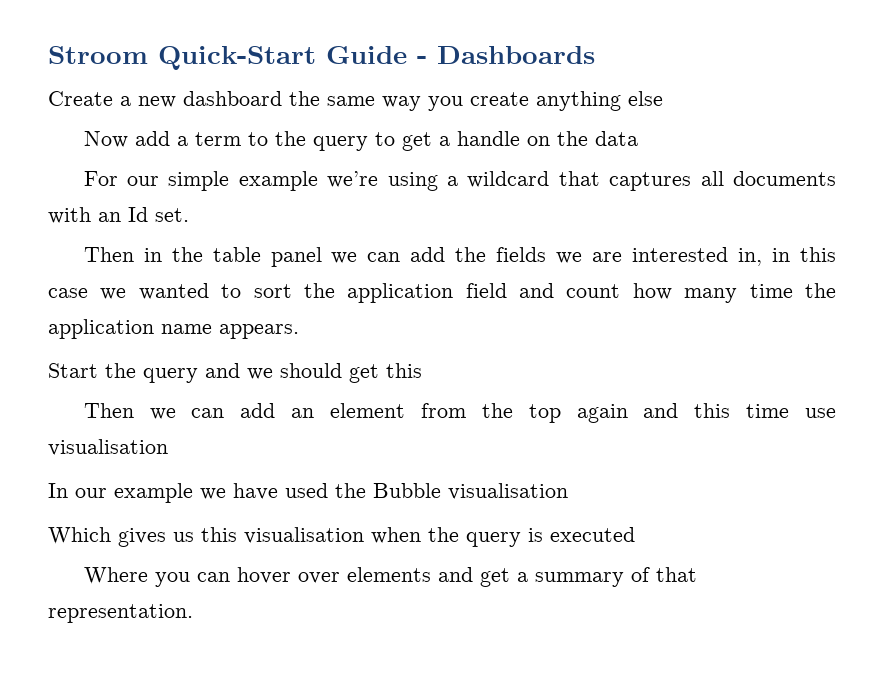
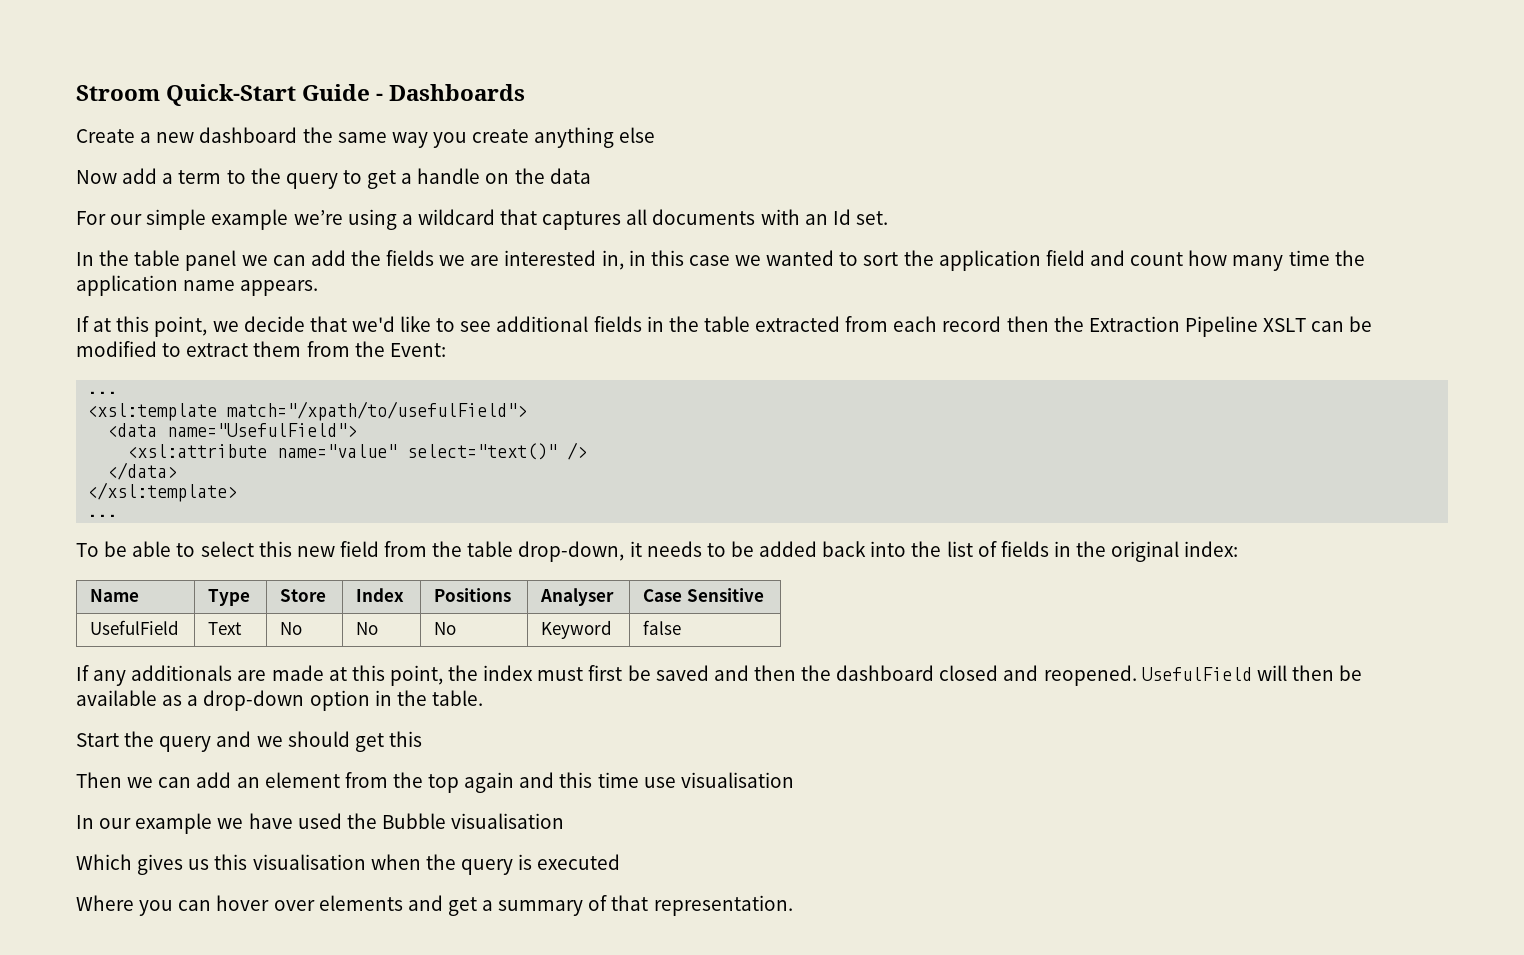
[83,247,162,262] Then in -> [76,252,94,266] In
(299, 331) none -> [76,316,1373,337] [76,341,446,357] [87,391,118,394] [87,401,528,421] [107,423,358,437] [127,442,588,460] [107,462,178,480] [87,482,238,502] [87,514,118,517] [76,541,1239,562] [90,589,140,602] [208,589,251,606] [280,589,327,602] [356,588,405,602] [434,588,512,602] [540,588,615,606] [643,588,765,602] [90,620,180,635] [208,622,243,635] [280,622,303,635] [356,622,379,635] [434,622,457,635] [541,620,613,639] [643,620,682,635] [76,665,1363,686] [76,690,483,711] // If at this point, we decide that we'd like to see additional fields in the table extracted from each record then the Extraction Pipeline XSLT can be modified to extract them from the Event: // ... // <xsl:template match="/xpath/to/usefulField"> // <data name="UsefulField"> // <xsl:attribute name="value" select="text()" /> // </data> // </xsl:template> // ... // To be able to select this new field from the table drop-down, it needs to be added back into the list of fields in the original index: // Name | Type | Store | Index | Positions | Analyser | Case Sensitive // UsefulField | Text | No | No | No | Keyword | false // If any additionals are made at this point, the index must first be saved and then the dashboard closed and reopened. UsefulField will then be available as a drop-down option in the table.

